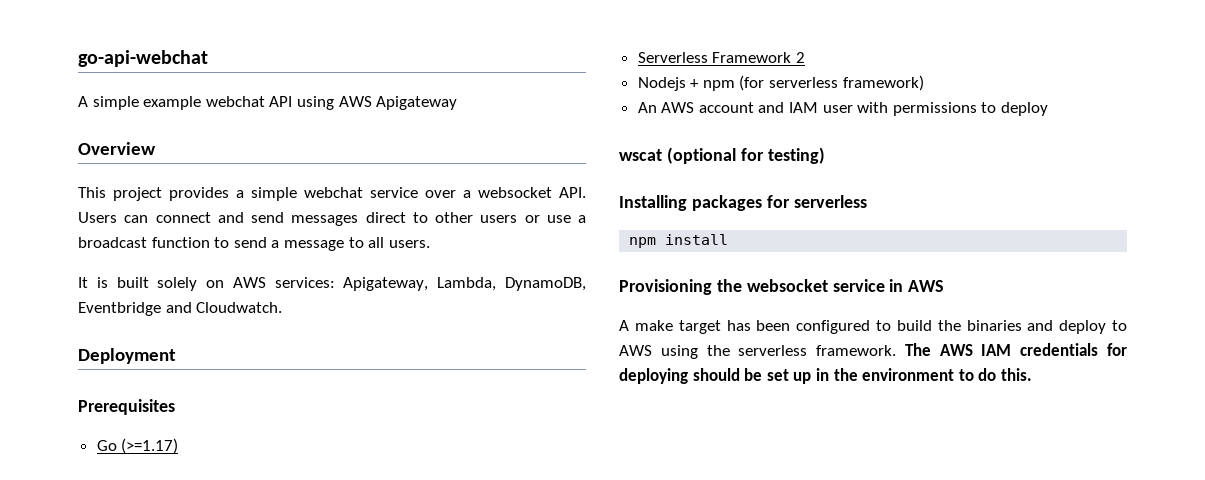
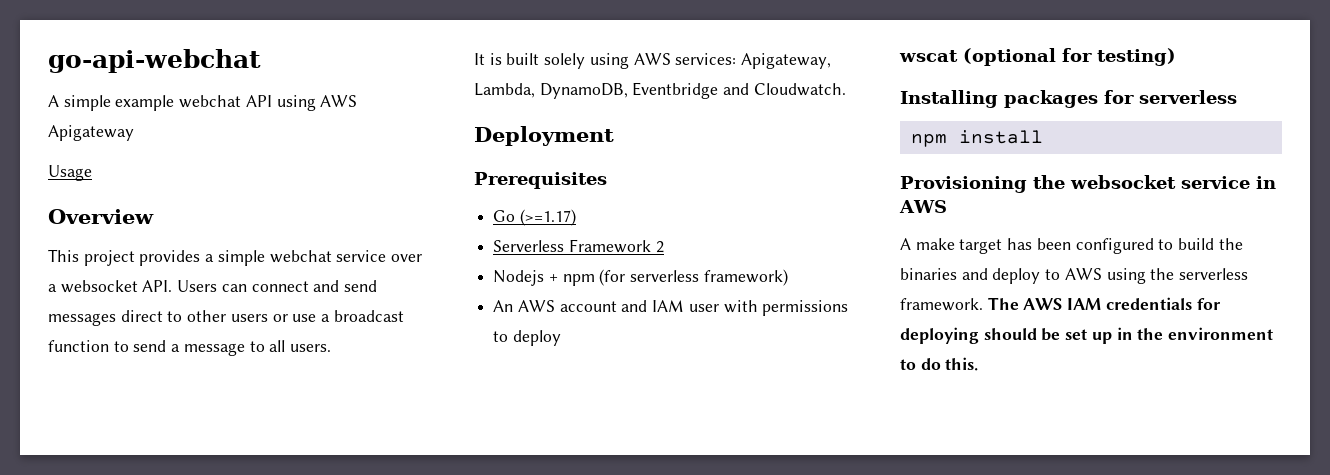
(458, 103) none -> [48,165,92,181] // Usage
[206,280,225,288] on -> [589,53,629,69] using

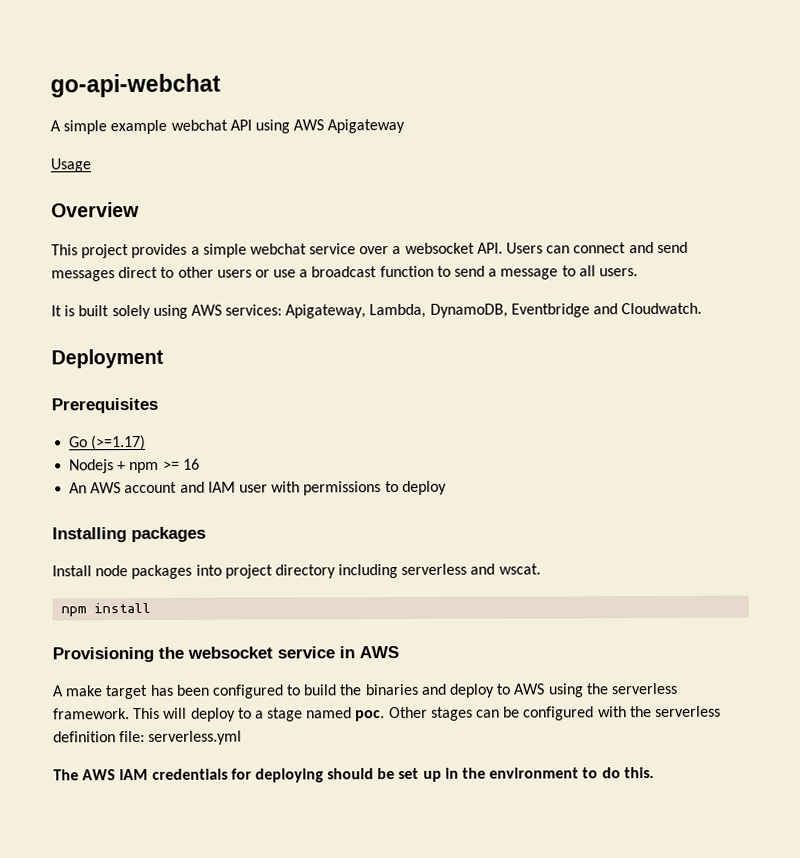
[493,239,664,253] // Serverless Framework 2 -> (147, 442) none
[599,269,788,286] (for serverless framework) -> [162,458,200,470] >= 16
[899,48,1176,66] [900,90,1237,108] wscat (optional for testing) // Installing packages for serverless -> [52,526,206,543] [52,563,541,580] Installing packages // Install node packages into project directory including serverless and wscat.
(983, 304) none -> [133,705,721,722] [53,730,243,745] This will deploy to a stage named poc. Other stages can be configured with the serverless definition file: serverless.yml //

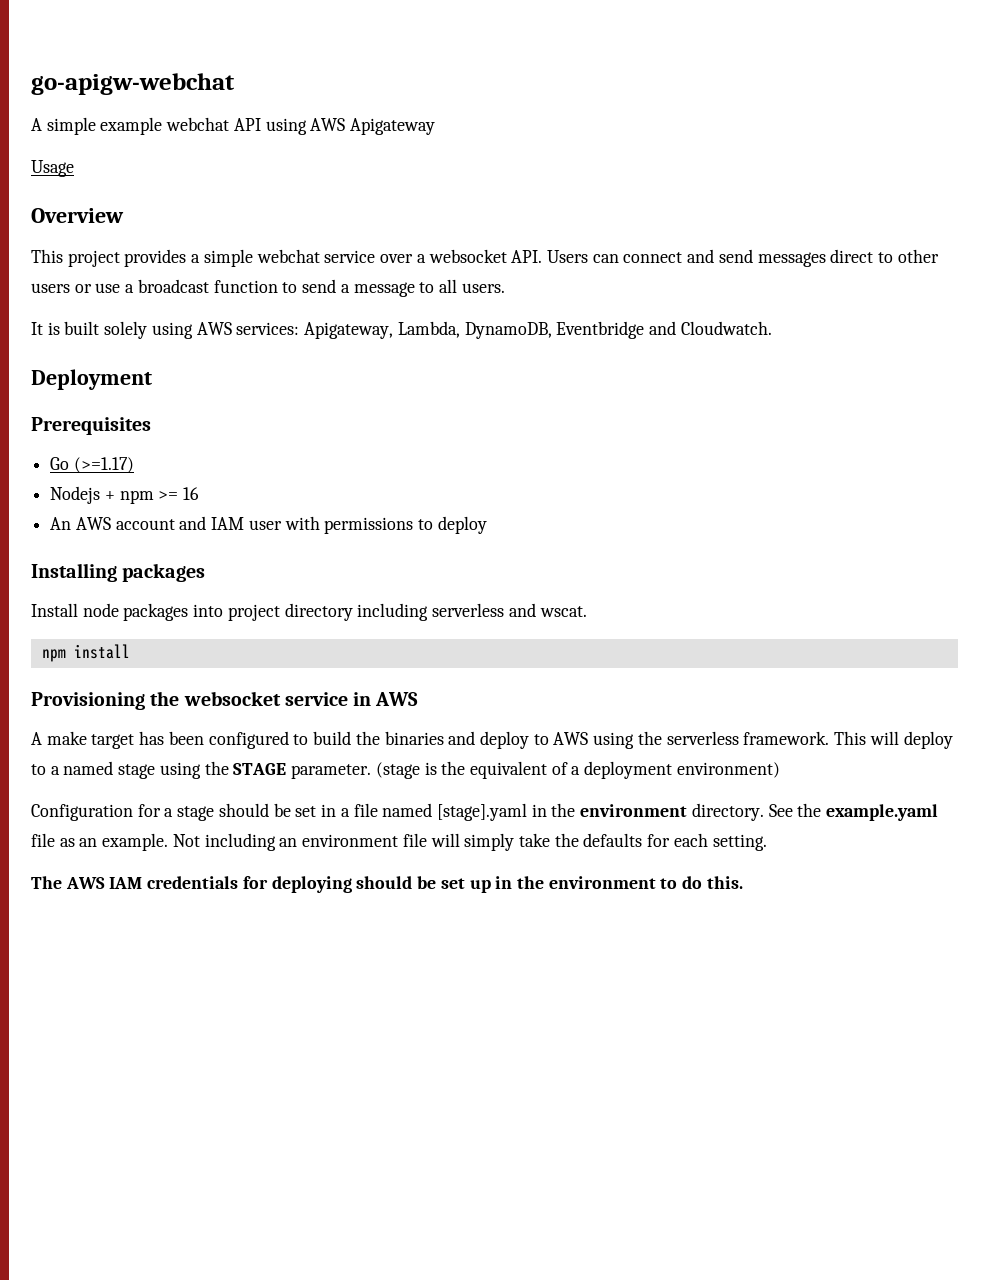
[50,73,221,98] go-api-webchat -> [31,73,235,95] go-apigw-webchat
[267,705,721,722] [53,730,243,745] stage named poc. Other stages can be configured with the serverless definition file: serverless.yml -> [63,761,780,779] [31,803,939,821] [31,833,767,851] named stage using the STAGE parameter. (stage is the equivalent of a deployment environment) // Configuration for a stage should be set in a file named [stage].yaml in the environment directory. See the example.yaml file as an example. Not including an environment file will simply take the defaults for each setting.

